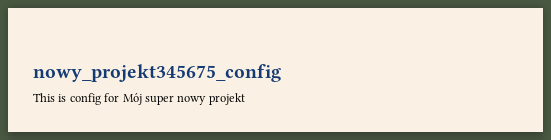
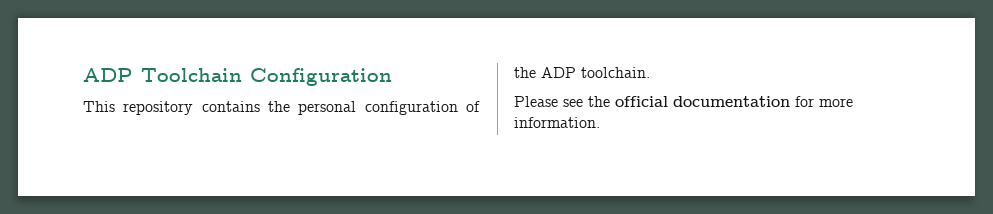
[33,64,281,82] [33,93,245,105] nowy_projekt345675_config // This is config for Mój super nowy projekt -> [83,68,392,86] [83,101,480,115] [514,67,650,78] [514,96,853,107] [514,117,600,128] ADP Toolchain Configuration // This repository contains the personal configuration of the ADP toolchain. // Please see the official documentation for more information.

